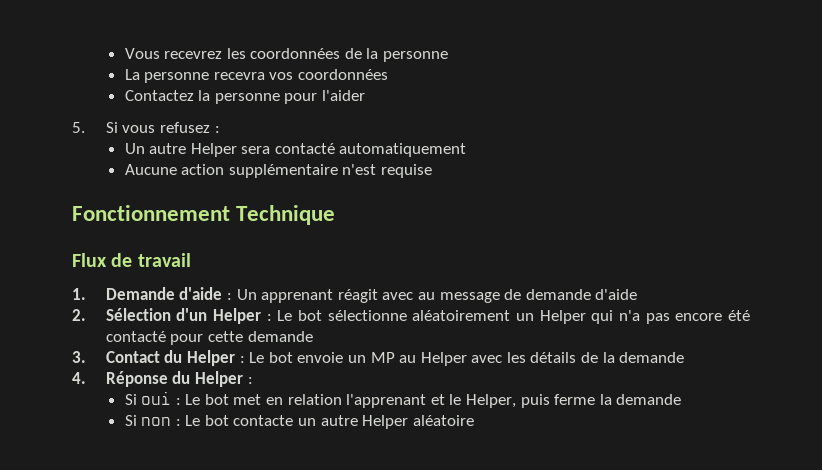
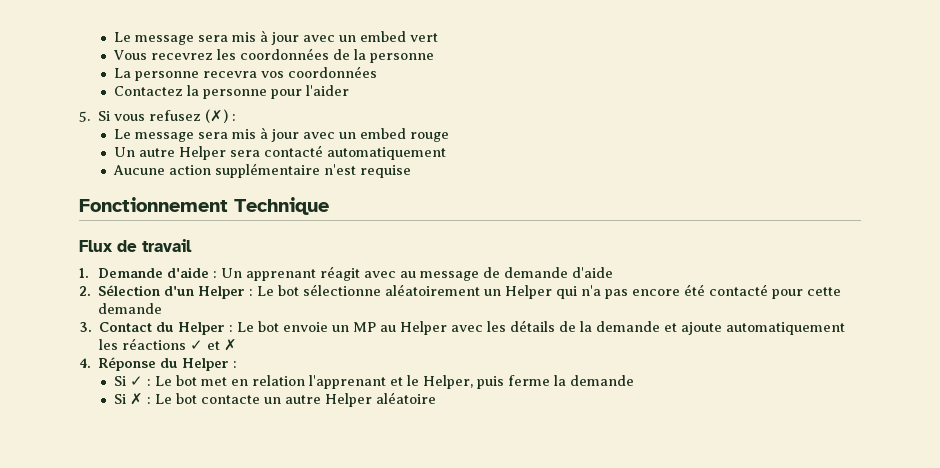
(124, 53) none -> [113,30,438,45] Le message sera mis à jour avec un embed vert //
[214,126,220,133] : -> [205,109,237,123] [113,127,449,142] (✗) : // Le message sera mis à jour avec un embed rouge
(685, 357) none -> [664,322,846,335] [99,338,238,351] et ajoute automatiquement les réactions ✓ et ✗
[141,391,172,405] oui -> [129,376,143,386] ✓
[141,417,172,426] non -> [129,393,143,405] ✗

